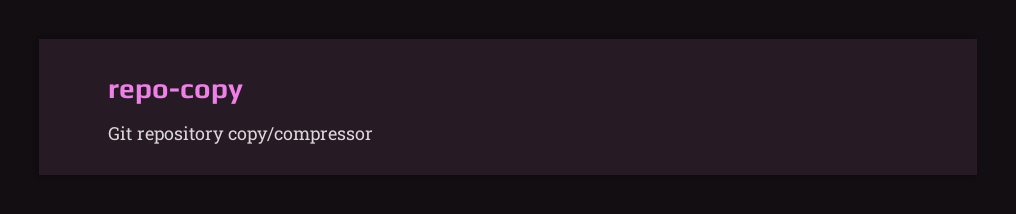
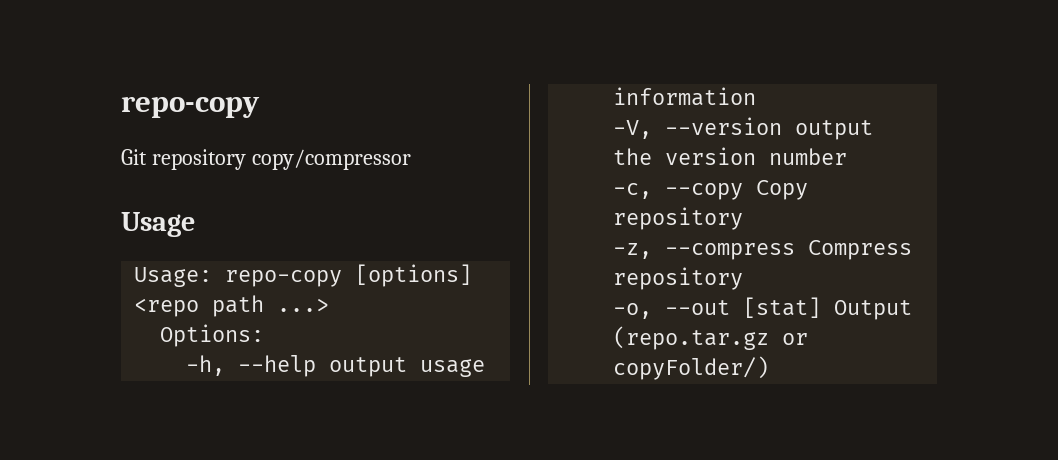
(373, 135) none -> [121,212,195,237] [134,264,473,287] [134,295,330,317] [160,324,265,347] [186,355,486,377] [613,87,757,106] [613,117,874,140] [613,147,848,165] [613,180,809,200] [613,207,744,230] [613,240,913,260] [613,267,744,290] [613,297,913,320] [613,326,809,350] [613,356,770,380] // Usage // Usage: repo-copy [options] <repo path ...> // Options: // -h, --help output usage information // -V, --version output the version number // -c, --copy Copy repository // -z, --compress Compress repository // -o, --out [stat] Output (repo.tar.gz or copyFolder/)

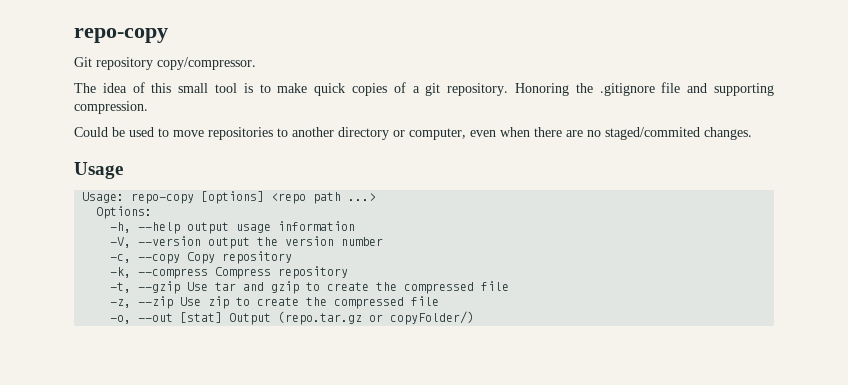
[251,149,411,170] copy/compressor -> [157,57,256,70] [74,82,774,96] [74,101,148,114] [74,127,752,140] copy/compressor. // The idea of this small tool is to make quick copies of a git repository. Honoring the .gitignore file and supporting compression. // Could be used to move repositories to another directory or computer, even when there are no staged/commited changes.
[613,243,653,259] -z, -> [110,267,132,278] -k,
(744, 278) none -> [110,281,510,294] [110,296,440,309] // -t, --gzip Use tar and gzip to create the compressed file // -z, --zip Use zip to create the compressed file

